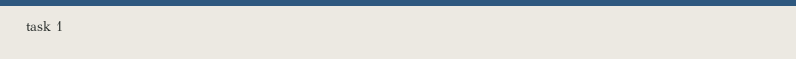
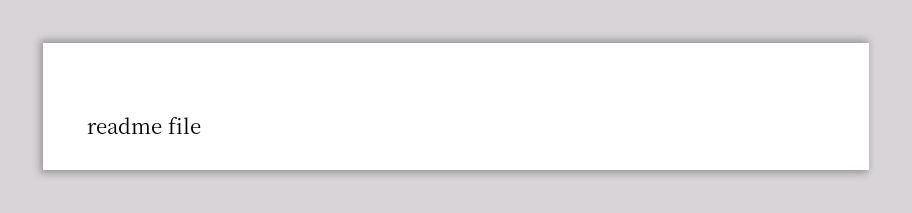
[26,21,63,31] task 1 -> [87,117,201,134] readme file

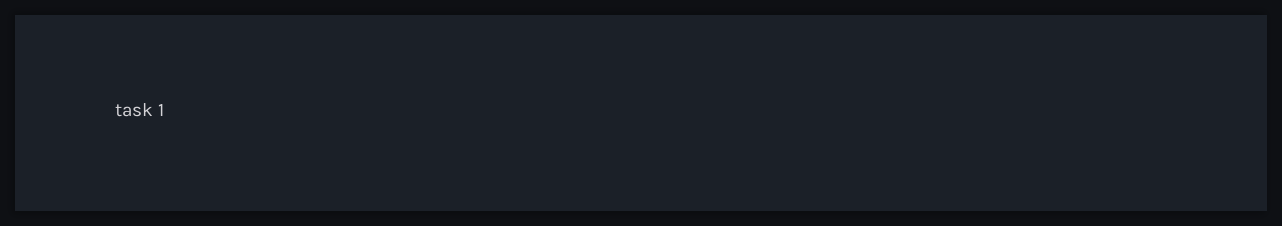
[87,117,201,134] readme file -> [115,103,165,117] task 1

